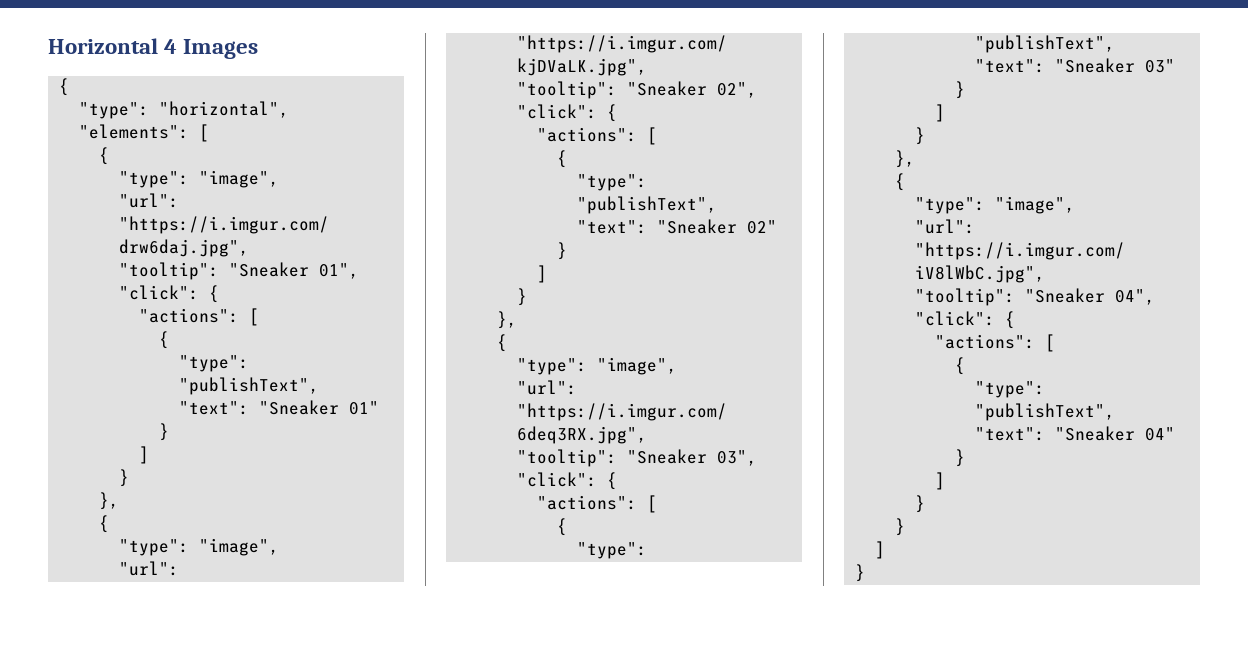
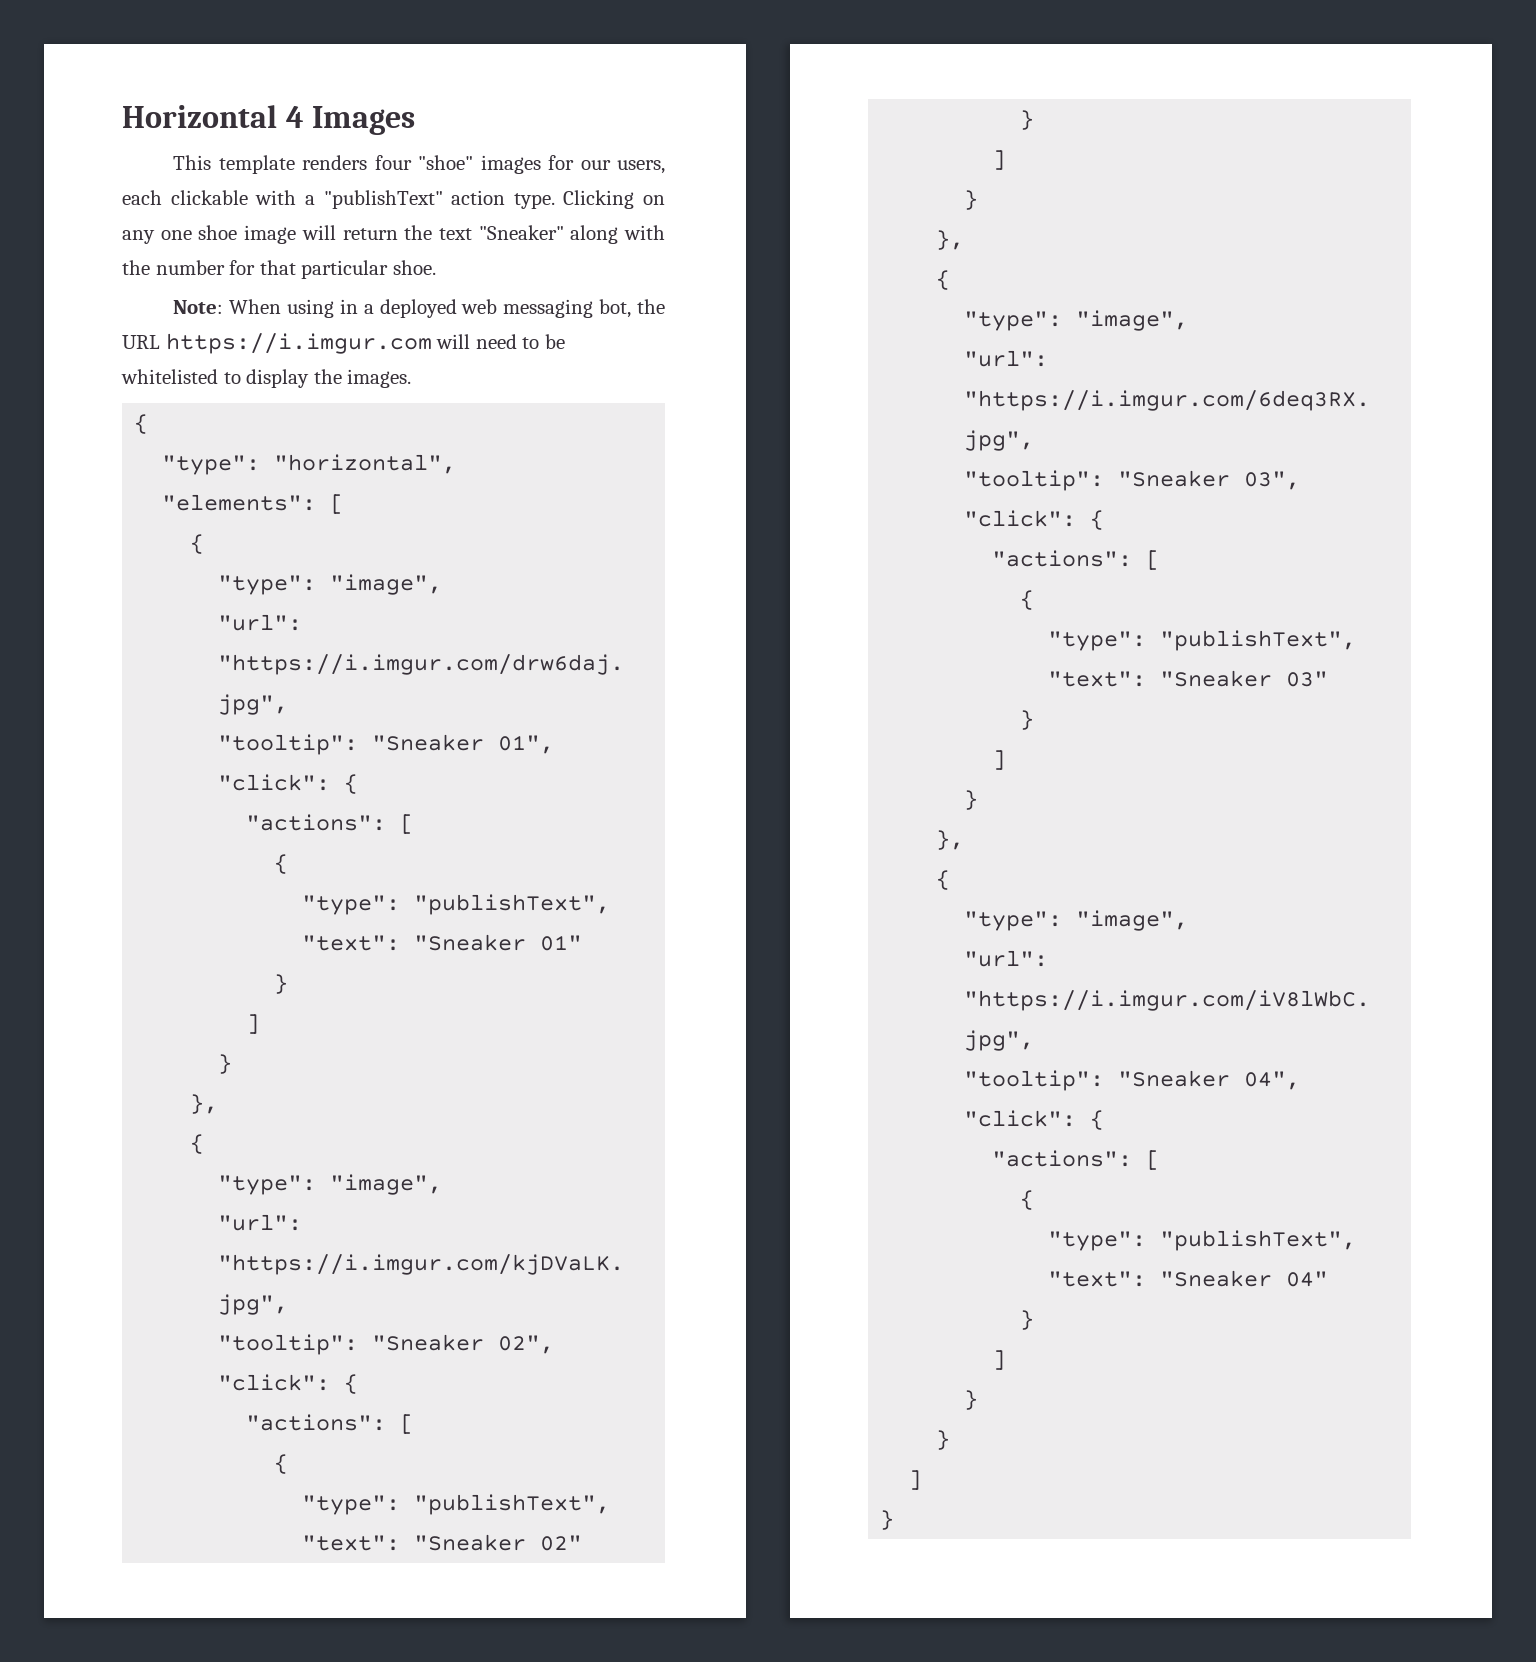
(259, 49) none -> [173,155,666,174] [122,190,665,209] [122,225,665,244] [122,260,436,279] [173,299,665,318] [122,333,565,354] [121,369,412,388] // This template renders four "shoe" images for our users, each clickable with a "publishText" action type. Clicking on any one shoe image will return the text "Sneaker" along with the number for that particular shoe. // Note: When using in a deployed web messaging bot, the URL https://i.imgur.com will need to be whitelisted to display the images.

